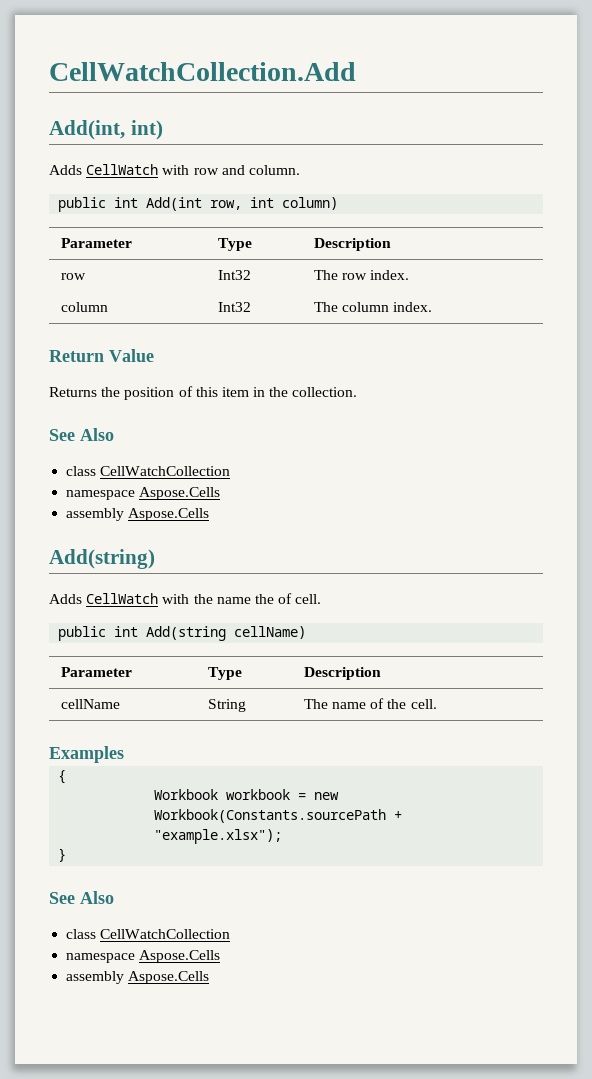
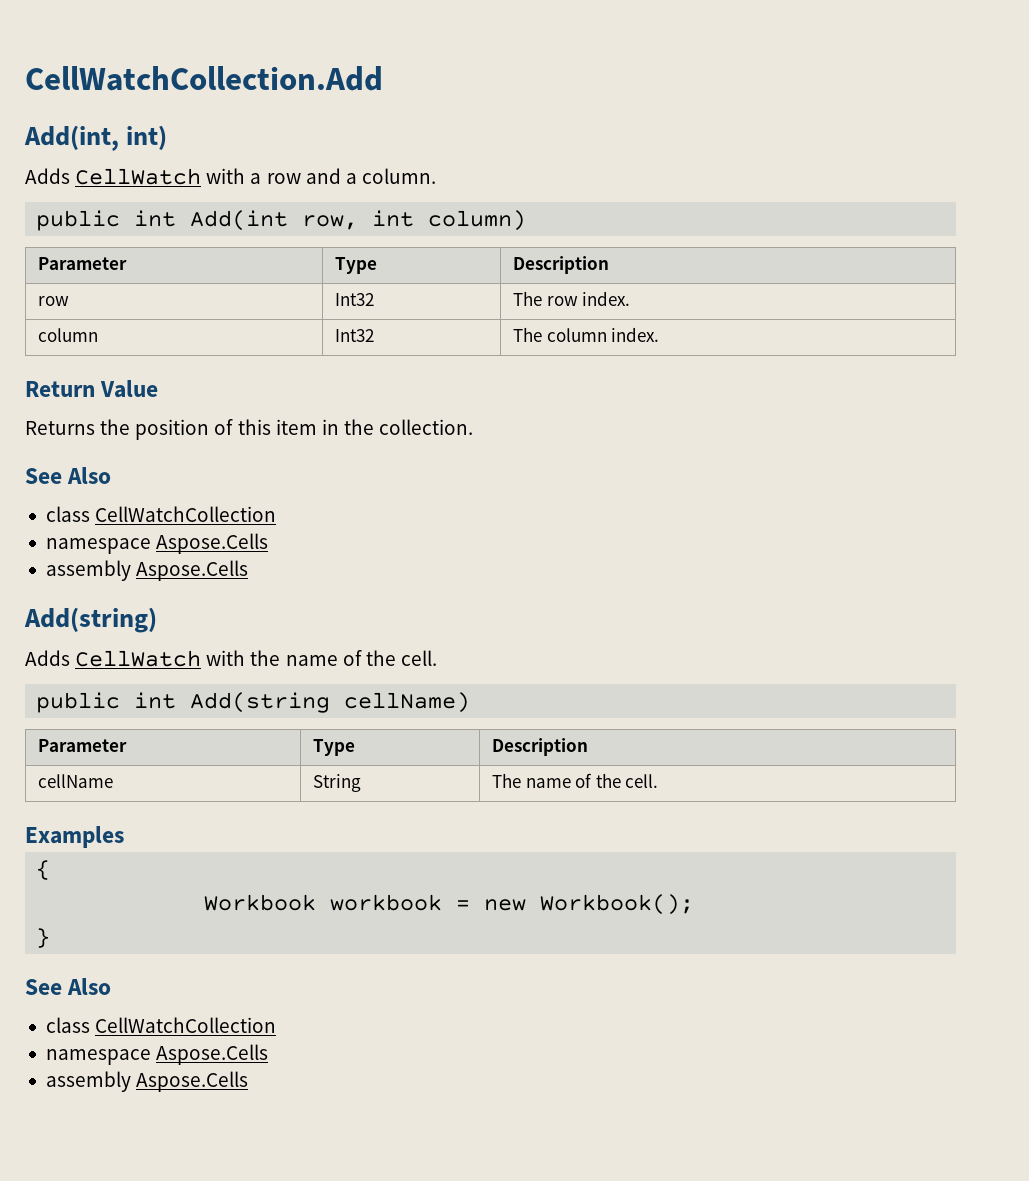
(190, 170) none -> [250,173,262,184] a
(245, 170) none -> [345,173,357,184] a
[254,593,293,604] the of -> [342,650,396,666] of the
[154,809,403,823] [154,829,283,844] Workbook(Constants.sourcePath + "example.xlsx"); -> [540,894,695,915] Workbook();

